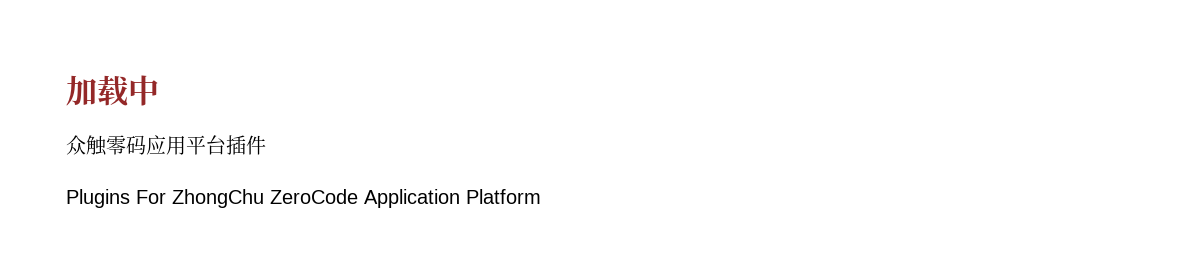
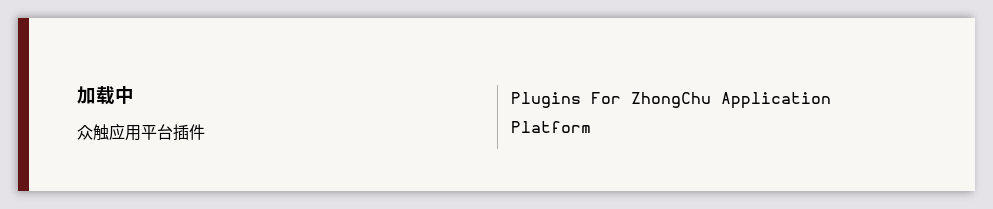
[106,135,146,155] 零码 -> (109, 132) none
[270,189,358,204] ZeroCode -> (711, 100) none

